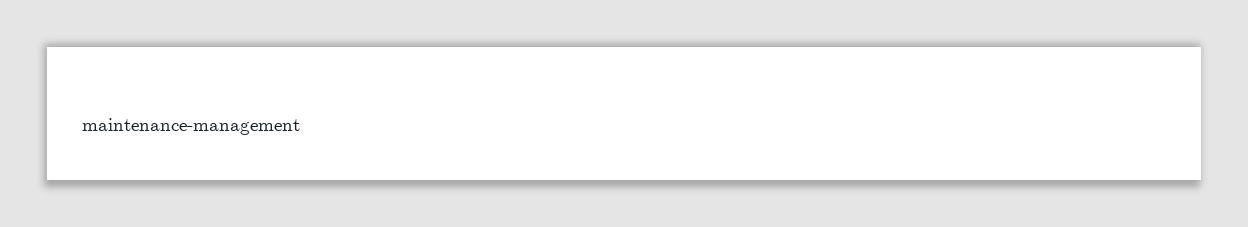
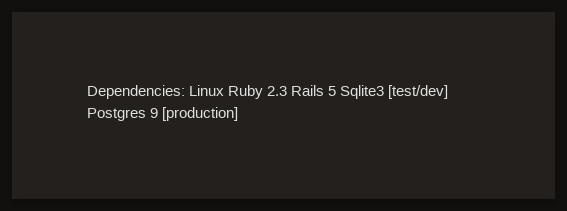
[82,118,300,135] maintenance-management -> [87,85,449,99] [87,107,239,121] Dependencies: Linux Ruby 2.3 Rails 5 Sqlite3 [test/dev] Postgres 9 [production]

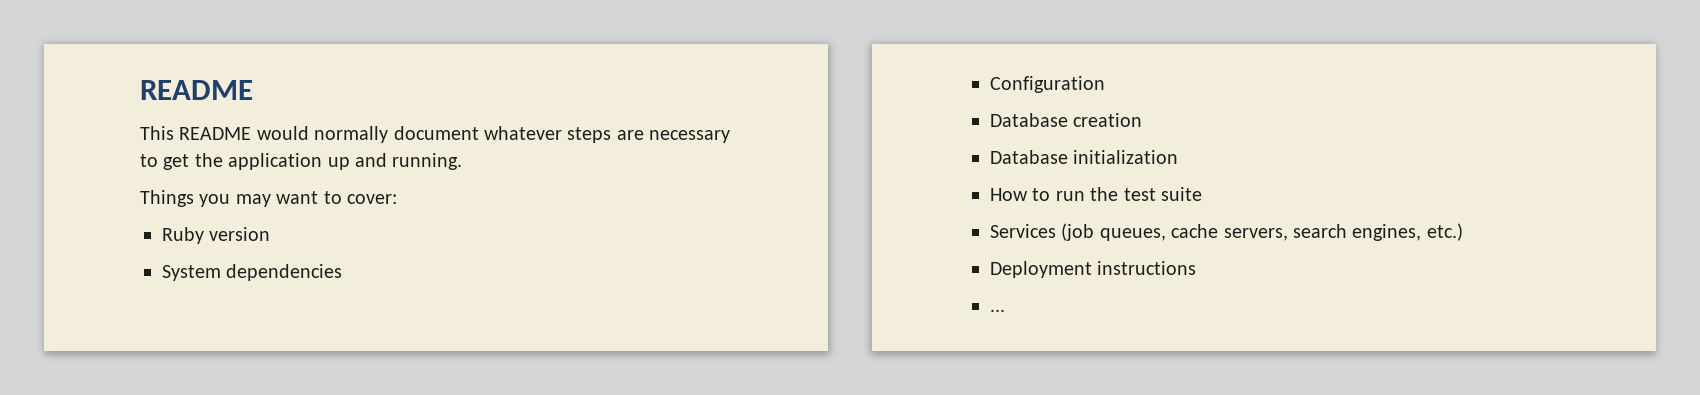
[87,85,449,99] [87,107,239,121] Dependencies: Linux Ruby 2.3 Rails 5 Sqlite3 [test/dev] Postgres 9 [production] -> [140,80,253,100] [140,126,731,143] [140,153,463,170] [140,190,397,207] [162,227,271,244] [162,264,343,281] [990,76,1105,93] [990,113,1143,127] [990,150,1179,164] [990,187,1202,201] [990,223,1463,241] [990,261,1197,278] [990,309,1005,312] README // This README would normally document whatever steps are necessary to get the application up and running. // Things you may want to cover: // Ruby version // System dependencies // Configuration // Database creation // Database initialization // How to run the test suite // Services (job queues, cache servers, search engines, etc.) // Deployment instructions // ...

